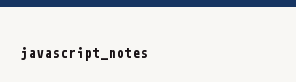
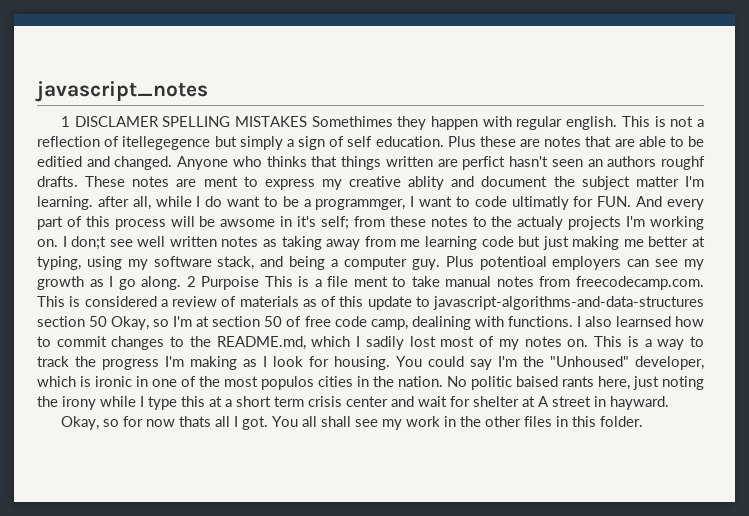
(148, 54) none -> [60,116,705,130] [37,136,704,150] [37,156,706,170] [37,176,704,190] [37,196,705,210] [37,216,705,230] [37,236,705,250] [37,256,705,270] [37,276,704,290] [37,296,704,310] [37,316,704,330] [37,336,704,350] [37,356,704,370] [37,376,704,390] [37,396,669,410] [60,416,643,430] // 1 DISCLAMER SPELLING MISTAKES Somethimes they happen with regular english. This is not a reflection of itellegegence but simply a sign of self education. Plus these are notes that are able to be editied and changed. Anyone who thinks that things written are perfict hasn't seen an authors roughf drafts. These notes are ment to express my creative ablity and document the subject matter I'm learning. after all, while I do want to be a programmger, I want to code ultimatly for FUN. And every part of this process will be awsome in it's self; from these notes to the actualy projects I'm working on. I don;t see well written notes as taking away from me learning code but just making me better at typing, using my software stack, and being a computer guy. Plus potentioal employers can see my growth as I go along. 2 Purpoise This is a file ment to take manual notes from freecodecamp.com. This is considered a review of materials as of this update to javascript-algorithms-and-data-structures section 50 Okay, so I'm at section 50 of free code camp, dealining with functions. I also learnsed how to commit changes to the README.md, which I sadily lost most of my notes on. This is a way to track the progress I'm making as I look for housing. You could say I'm the "Unhoused" developer, which is ironic in one of the most populos cities in the nation. No politic baised rants here, just noting the irony while I type this at a short term crisis center and wait for shelter at A street in hayward. // Okay, so for now thats all I got. You all shall see my work in the other files in this folder.

